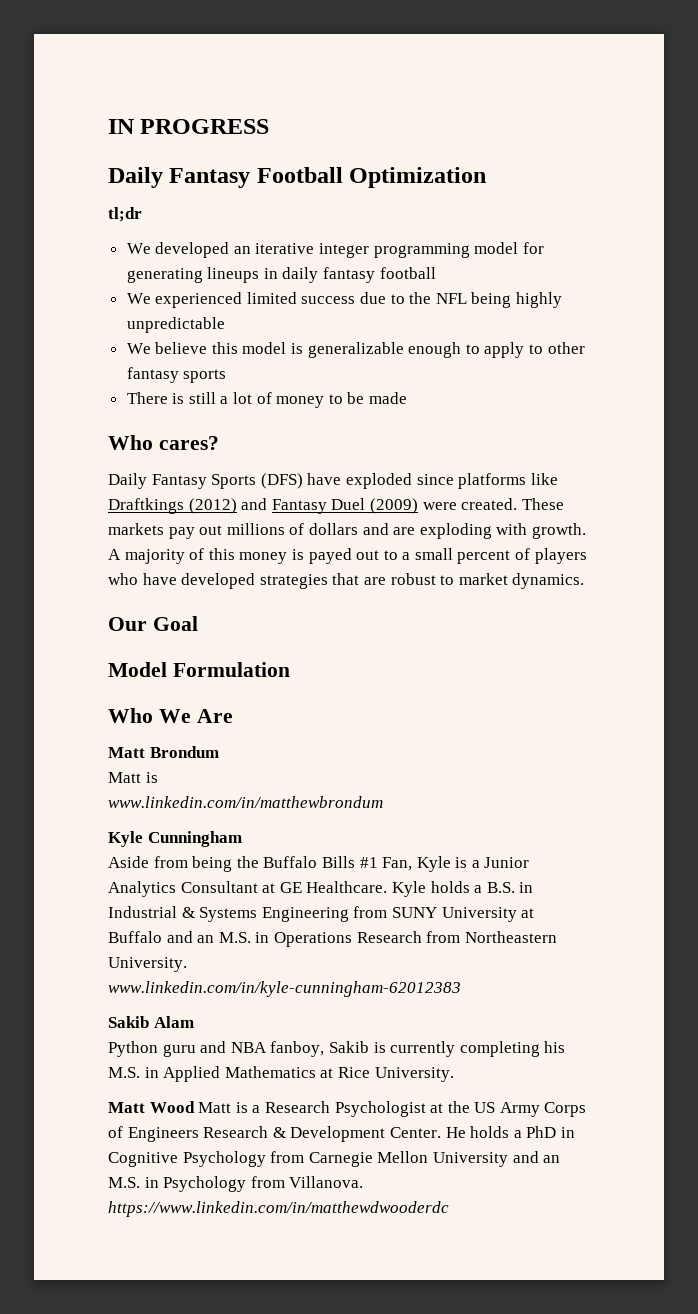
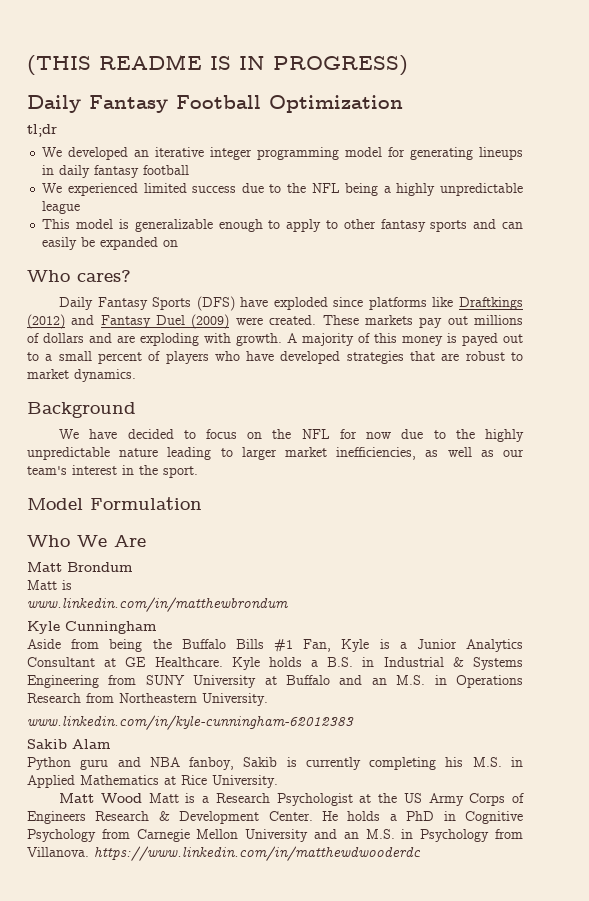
[108,119,270,134] IN PROGRESS -> [27,54,408,76] (THIS README IS IN PROGRESS)
[516,292,563,308] [126,317,225,333] [126,342,238,354] highly unpredictable // We believe this -> [383,183,524,196] [42,201,81,214] [42,219,71,229] a highly unpredictable league // This
[126,392,408,408] // There is still a lot of money to be made -> [473,219,524,229] [42,237,179,250] and can easily be expanded on
[108,616,198,631] Our Goal -> [27,402,136,418] [59,429,524,442] [27,447,524,460] [27,465,198,478] Background // We have decided to focus on the NFL for now due to the highly unpredictable nature leading to larger market inefficiencies, as well as our team's interest in the sport.

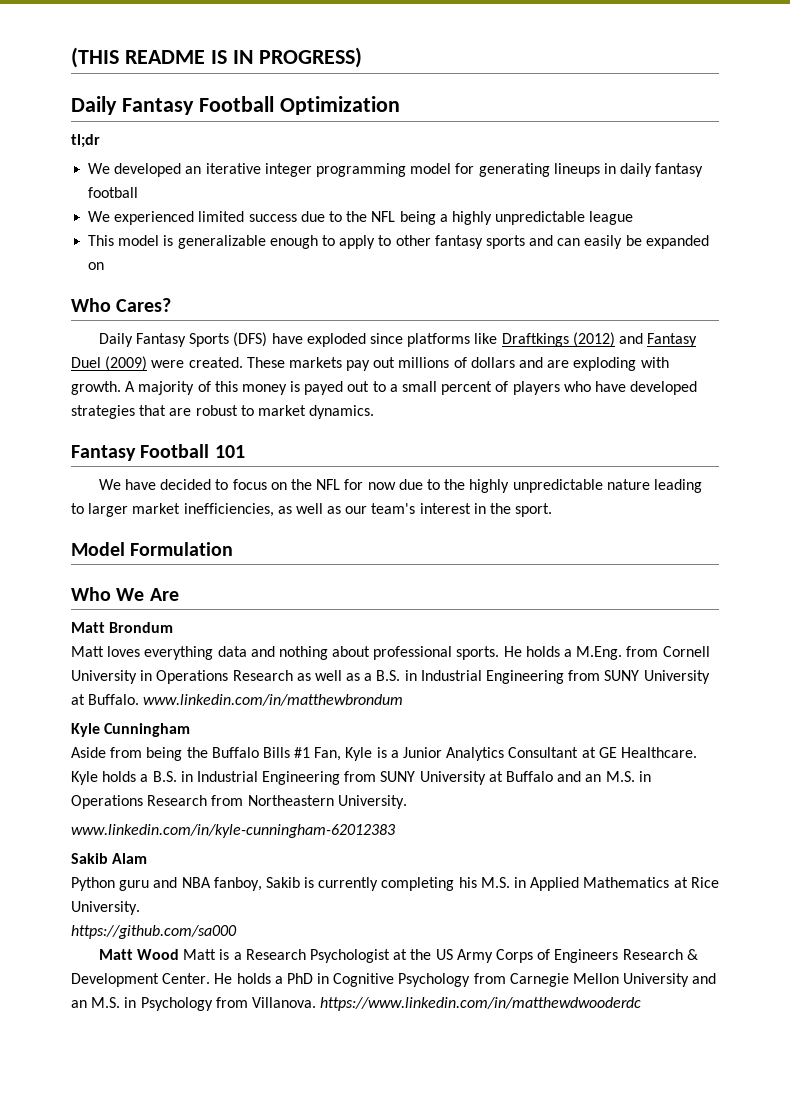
[77,270,131,282] cares? -> [116,298,172,312] Cares?
[27,402,136,418] Background -> [71,444,245,461] Fantasy Football 101
[62,580,72,590] is // -> [107,646,710,660] [71,670,710,684] [71,694,140,705] loves everything data and nothing about professional sports. He holds a M.Eng. from Cornell University in Operations Research as well as a B.S. in Industrial Engineering from SUNY University at Buffalo.
[452,657,523,670] & Systems -> (258, 776) none
(278, 781) none -> [71,925,237,939] // https://github.com/sa000

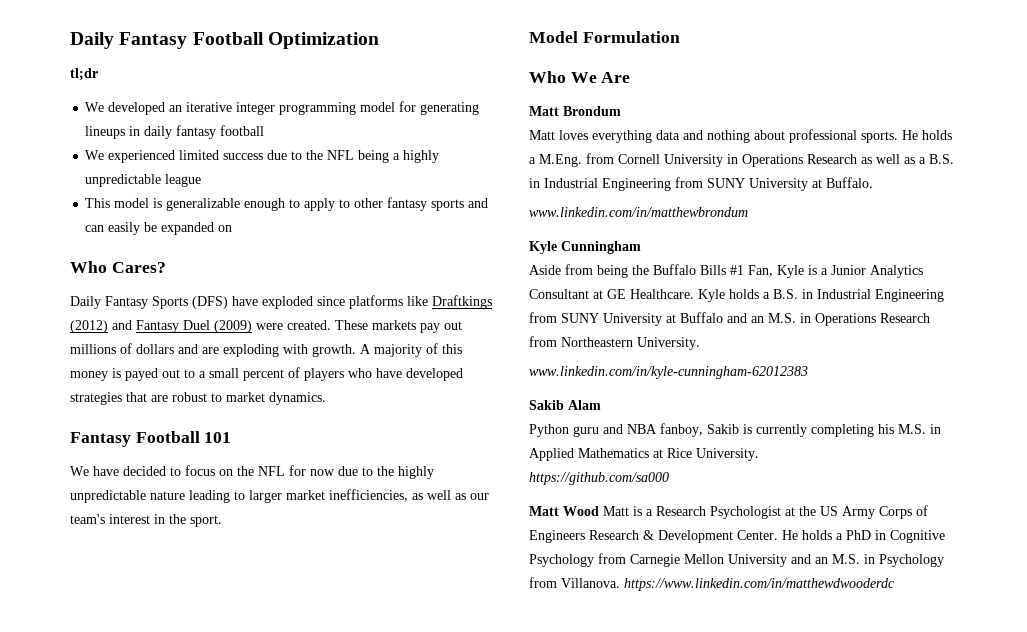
[71,47,362,68] (THIS README IS IN PROGRESS) // -> (70, 40) none
(140, 699) none -> (873, 182) //

